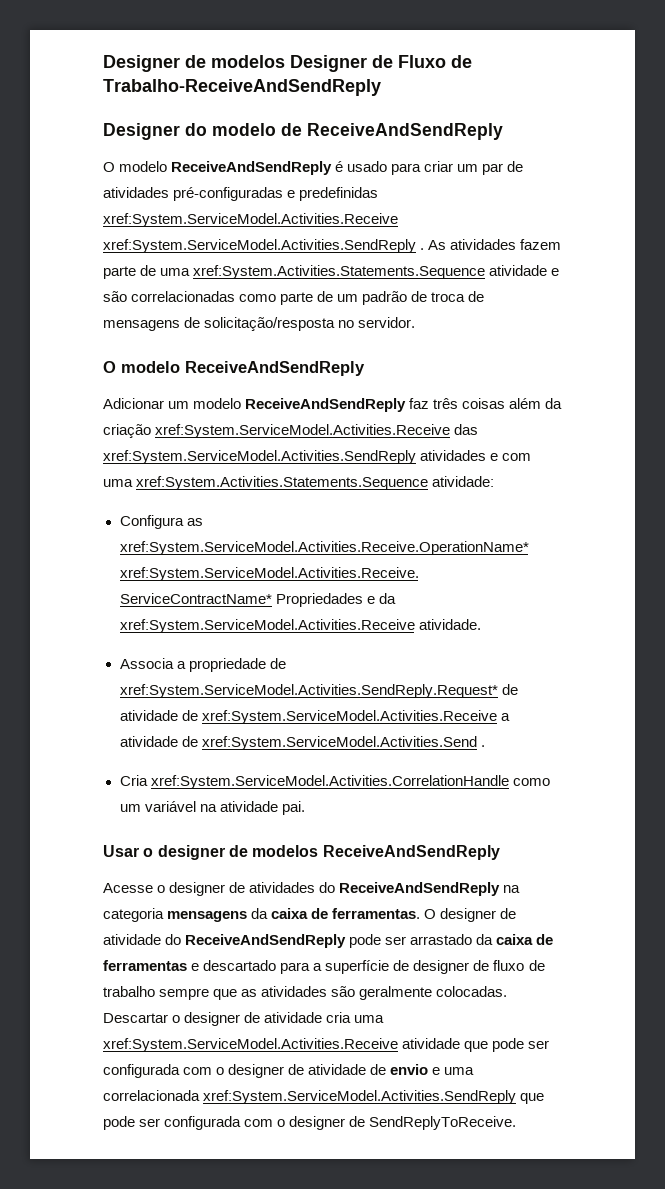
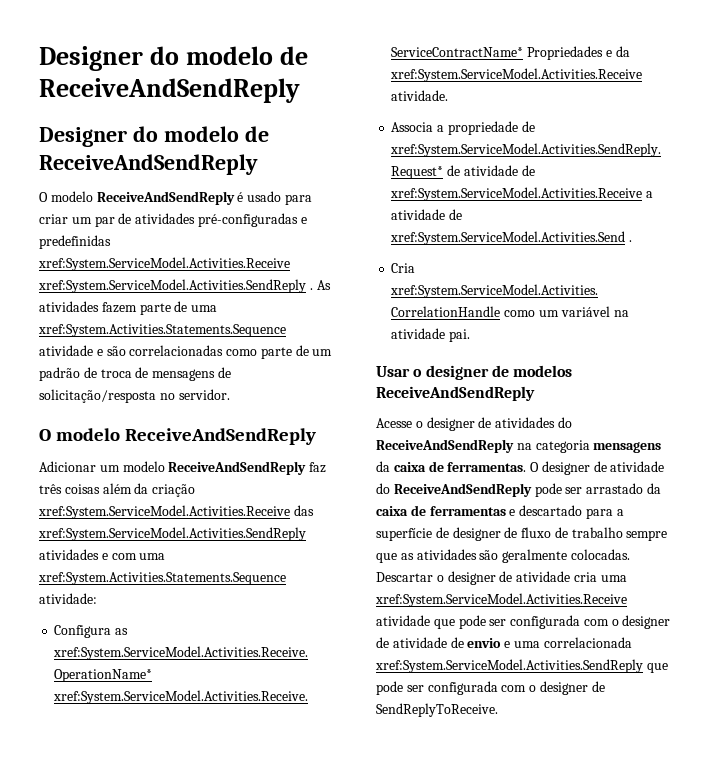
[103,55,472,72] [103,79,381,96] Designer de modelos Designer de Fluxo de Trabalho-ReceiveAndSendReply -> [39,46,308,71] [39,78,300,103] Designer do modelo de ReceiveAndSendReply

